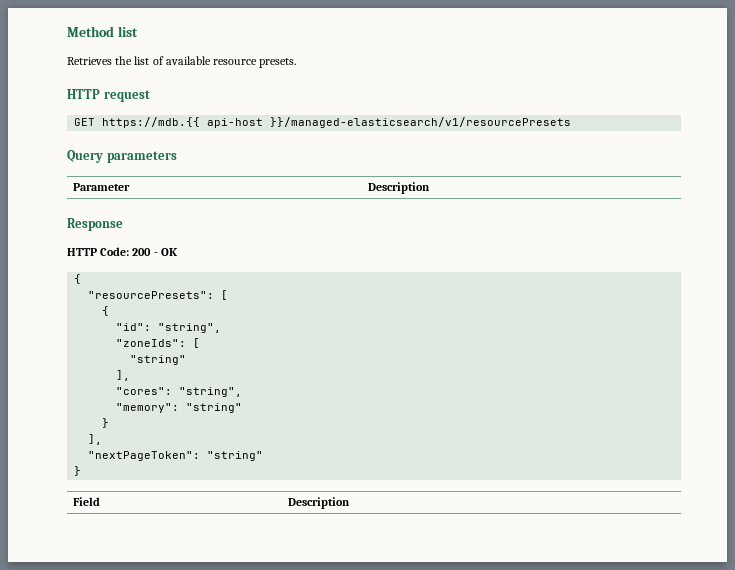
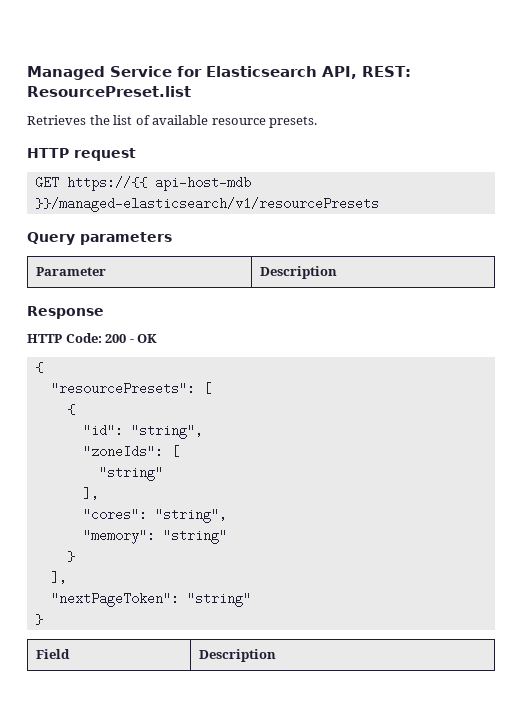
[67,26,138,37] Method list -> [27,66,411,80] [27,86,191,97] Managed Service for Elasticsearch API, REST: ResourcePreset.list
[102,117,264,128] https://mdb.{{ api-host -> [66,176,251,191] https://{{ api-host-mdb

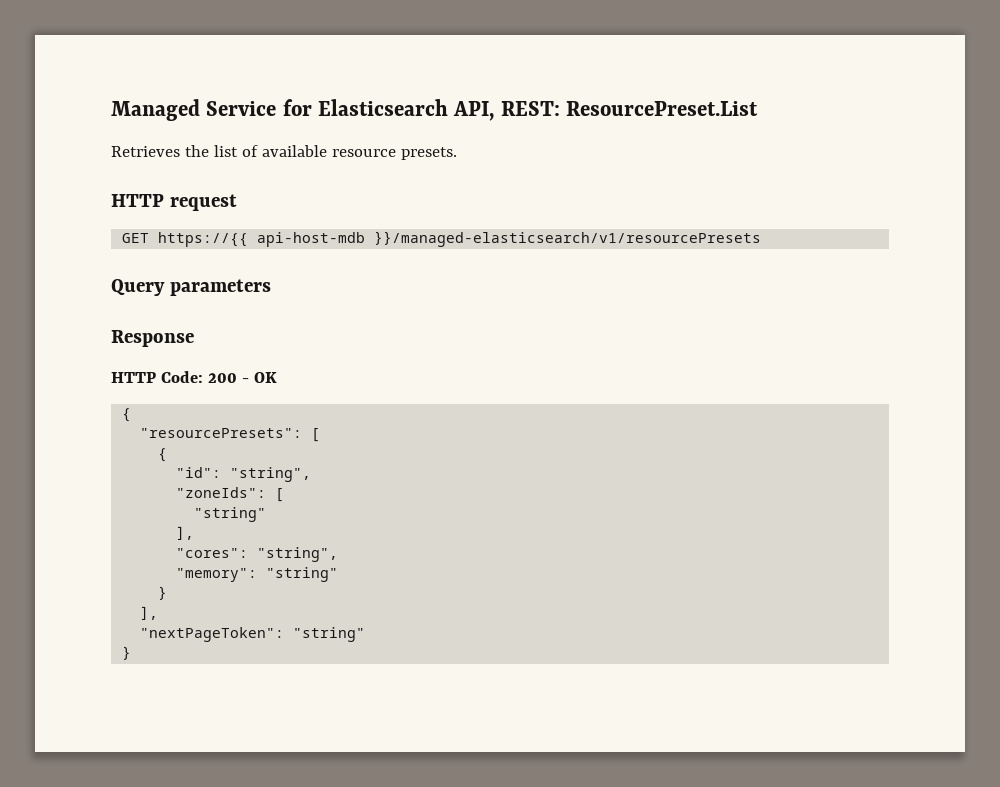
[27,86,191,97] ResourcePreset.list -> [566,101,759,116] ResourcePreset.List
[35,267,106,276] [259,266,337,279] // Parameter | Description -> (271, 287) none
[35,649,70,659] [198,649,276,662] // Field | Description -> (132, 653) none

